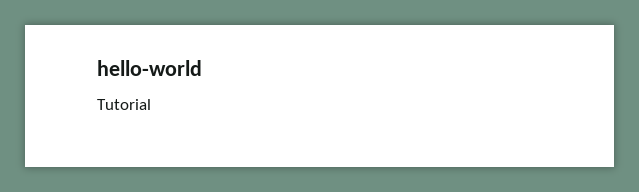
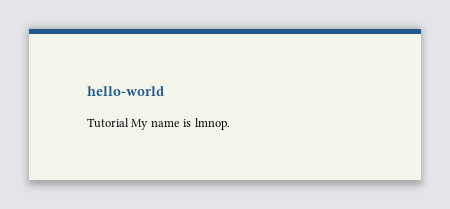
(151, 104) none -> [131,118,230,130] My name is lmnop.

